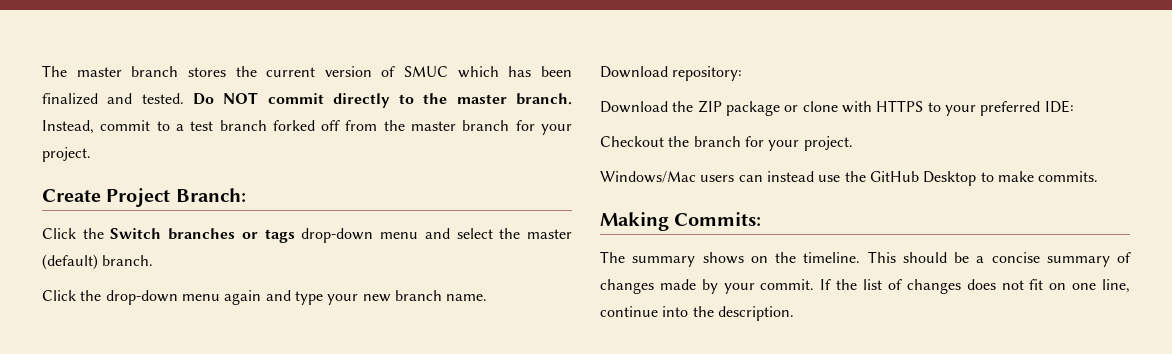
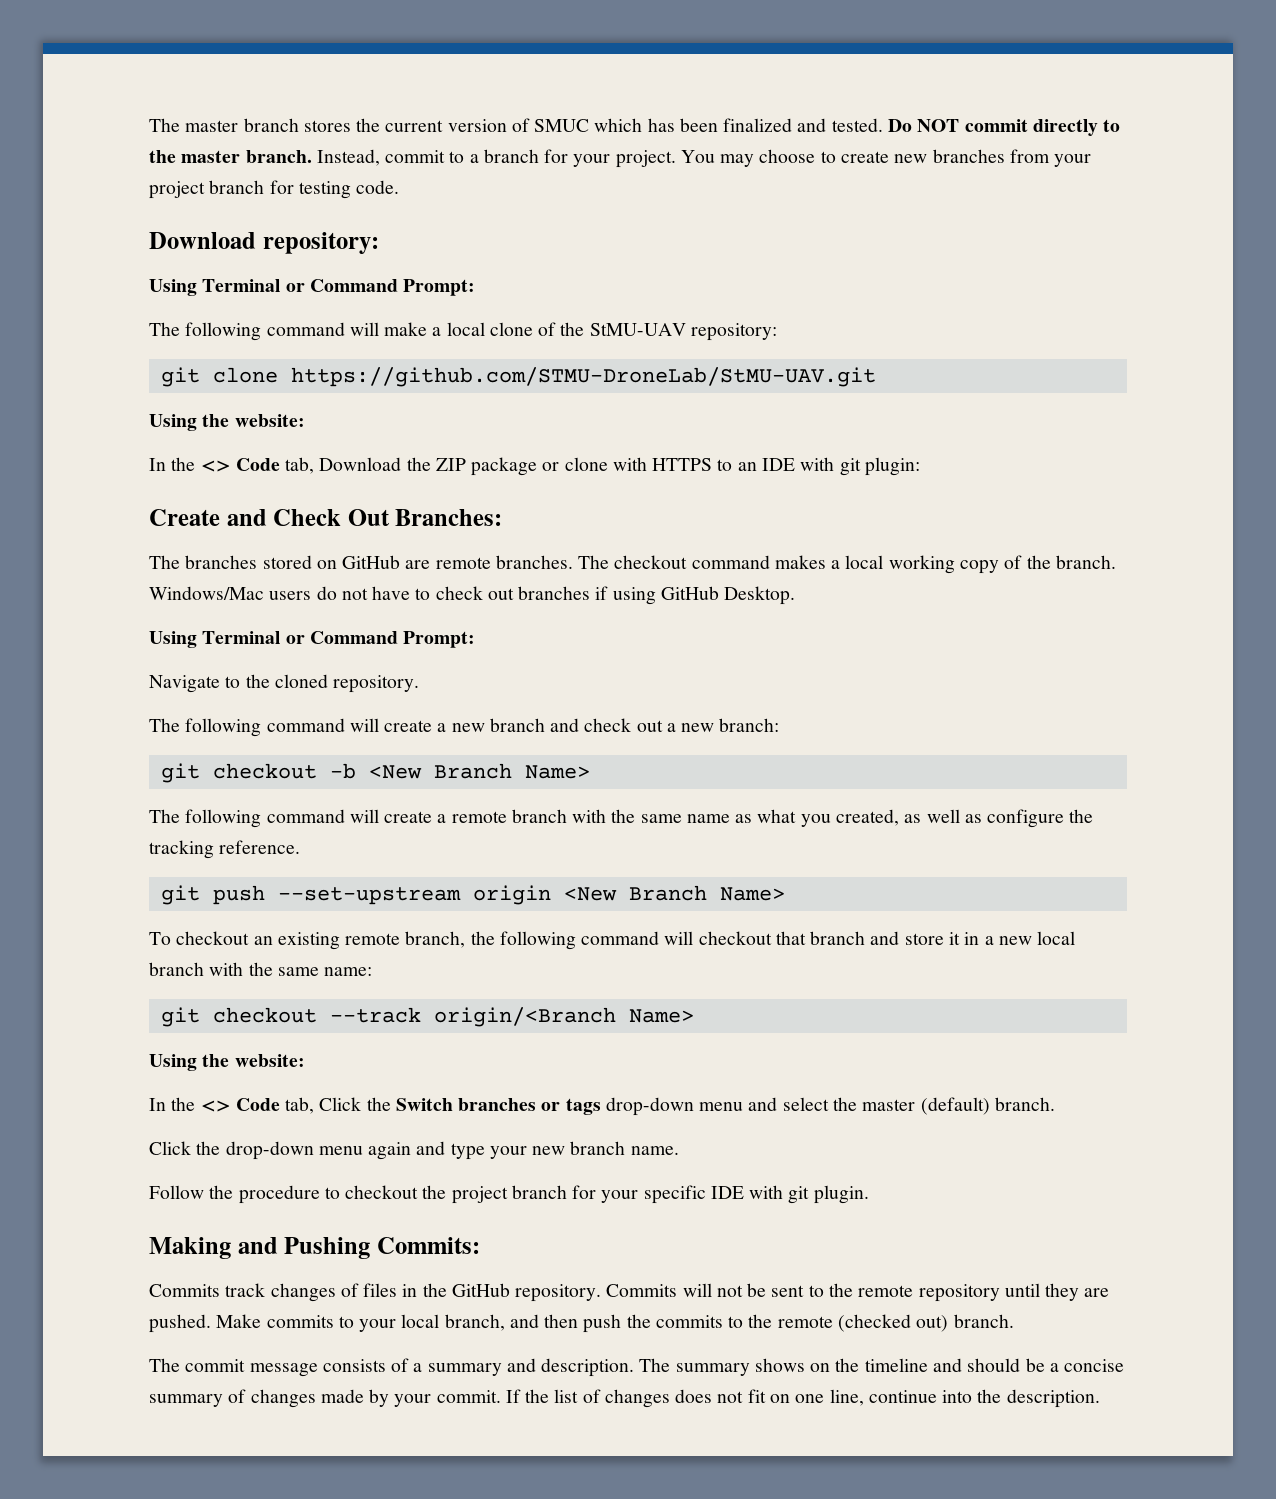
[190,120,573,135] [42,147,91,162] [42,188,246,207] test branch forked off from the master branch for your project. // Create Project Branch: // -> [483,149,1092,168] [149,180,400,199] [149,232,379,254] [149,279,476,296] [149,322,777,341] [160,367,876,387] [149,414,305,431] [149,457,920,476] [149,509,503,526] [149,555,1116,574] [149,586,796,605] [149,631,476,648] [149,674,420,693] [149,718,780,737] [160,763,590,783] [149,809,1094,828] [149,840,301,859] [160,885,785,905] [149,931,1076,950] [149,962,373,976] [160,1007,694,1027] [149,1054,305,1071] [149,1097,315,1114] branch for your project. You may choose to create new branches from your project branch for testing code. // Download repository: // Using Terminal or Command Prompt: // The following command will make a local clone of the StMU-UAV repository: // git clone https://github.com/STMU-DroneLab/StMU-UAV.git // Using the website: // In the <> Code tab, Download the ZIP package or clone with HTTPS to an IDE with git plugin: // Create and Check Out Branches: // The branches stored on GitHub are remote branches. The checkout command makes a local working copy of the branch. Windows/Mac users do not have to check out branches if using GitHub Desktop. // Using Terminal or Command Prompt: // Navigate to the cloned repository. // The following command will create a new branch and check out a new branch: // git checkout -b <New Branch Name> // The following command will create a remote branch with the same name as what you created, as well as configure the tracking reference. // git push --set-upstream origin <New Branch Name> // To checkout an existing remote branch, the following command will checkout that branch and store it in a new local branch with the same name: // git checkout --track origin/<Branch Name> // Using the website: // In the <> Code tab,
[600,66,743,81] [600,100,1074,116] [600,136,853,151] [600,171,1099,186] [600,212,762,231] Download repository: // Download the ZIP package or clone with HTTPS to your preferred IDE: // Checkout the branch for your project. // Windows/Mac users can instead use the GitHub Desktop to make commits. // Making Commits: // -> [149,1185,869,1204] [149,1237,480,1259] [149,1283,1110,1302] [149,1314,1014,1333] [149,1358,635,1377] Follow the procedure to checkout the project branch for your specific IDE with git plugin. // Making and Pushing Commits: // Commits track changes of files in the GitHub repository. Commits will not be sent to the remote repository until they are pushed. Make commits to your local branch, and then push the commits to the remote (checked out) branch. // The commit message consists of a summary and description.
[803,251,896,263] timeline. This -> [864,1358,962,1372] timeline and

